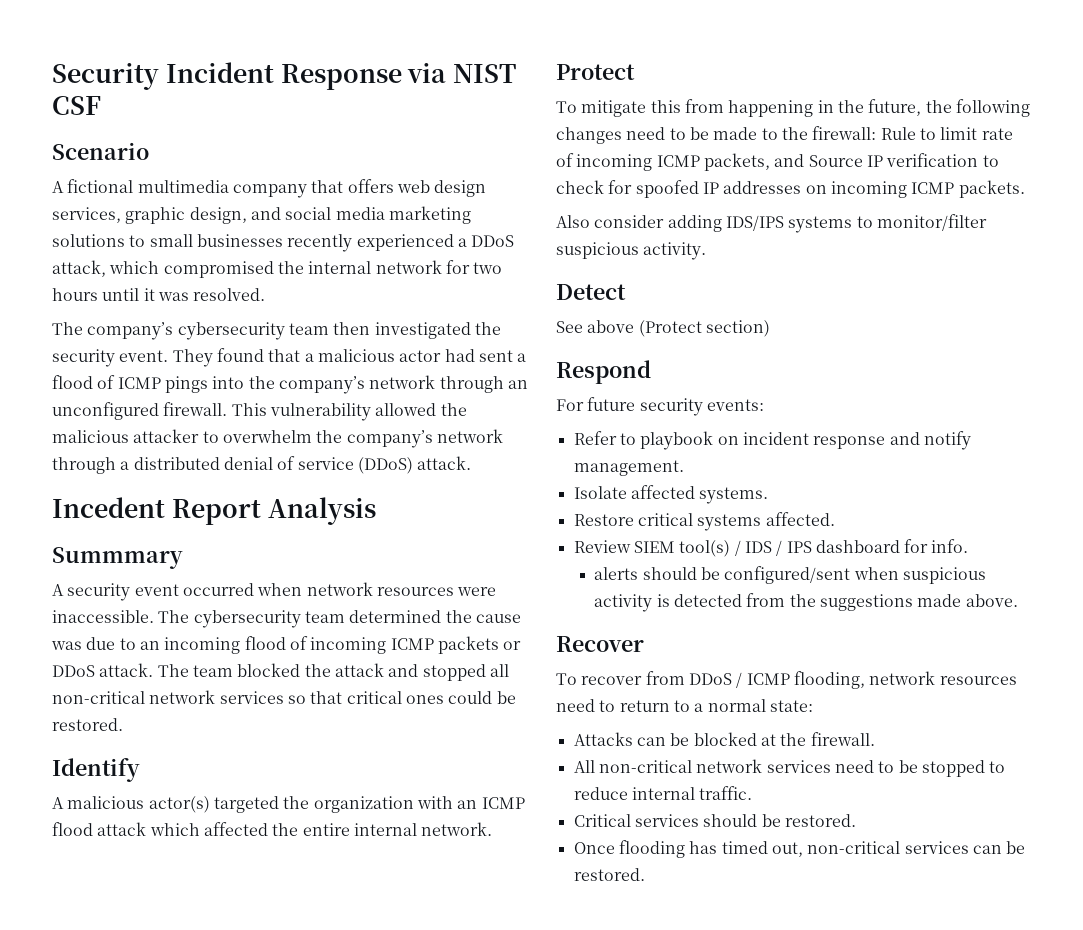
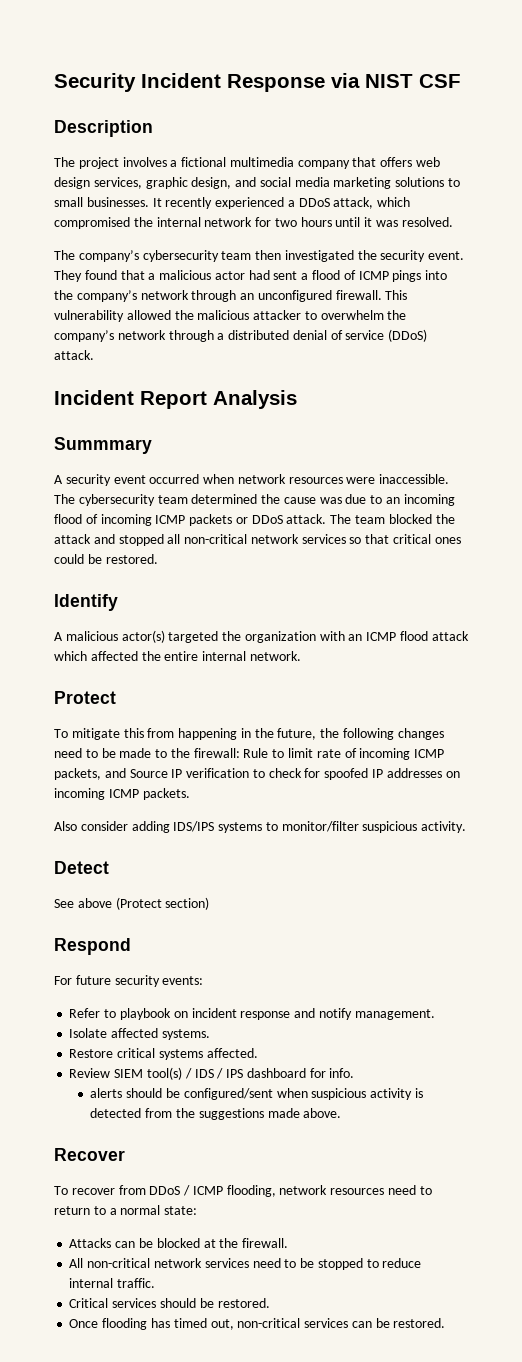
[52,142,149,160] [52,181,64,193] Scenario // A -> [54,120,153,137] [54,157,178,169] Description // The project involves a
[196,234,283,247] businesses -> [86,197,162,207] businesses. It
[52,497,165,518] Incedent -> [54,390,134,405] Incident

